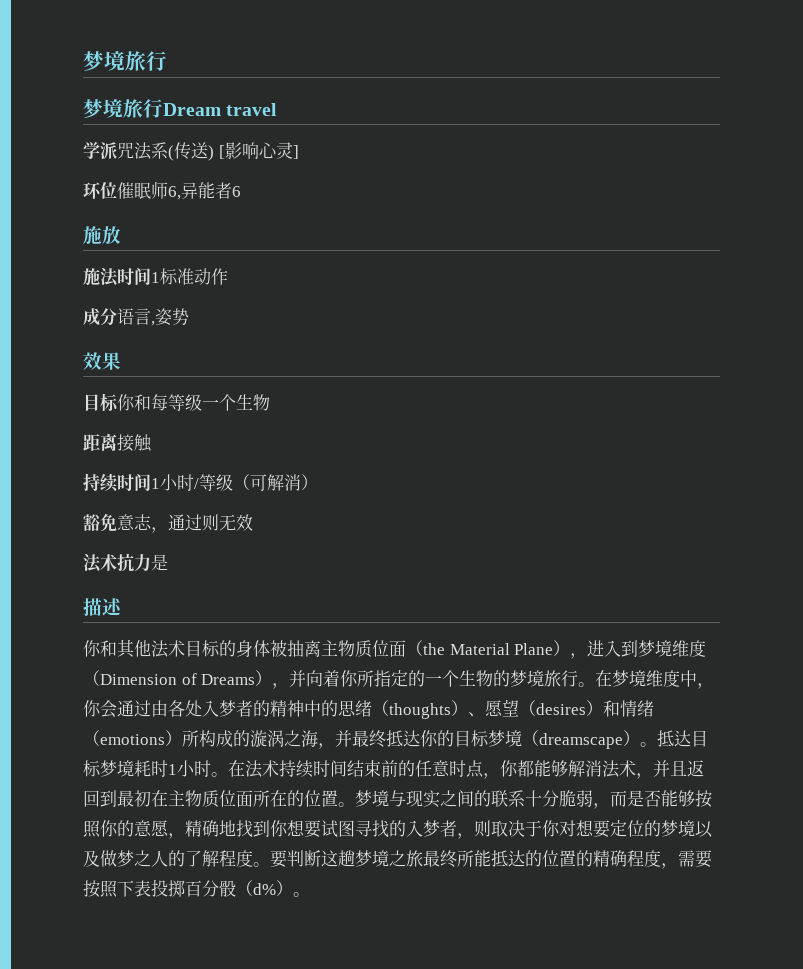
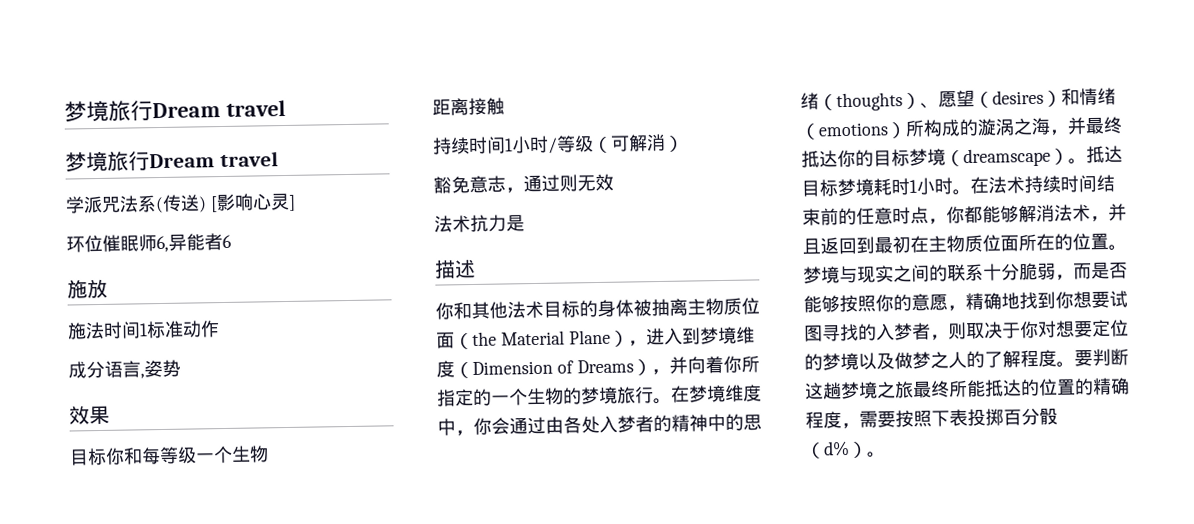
[83,51,167,71] 梦境旅行 -> [64,99,286,123] 梦境旅行Dream travel

